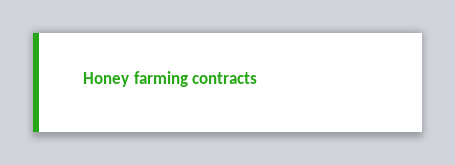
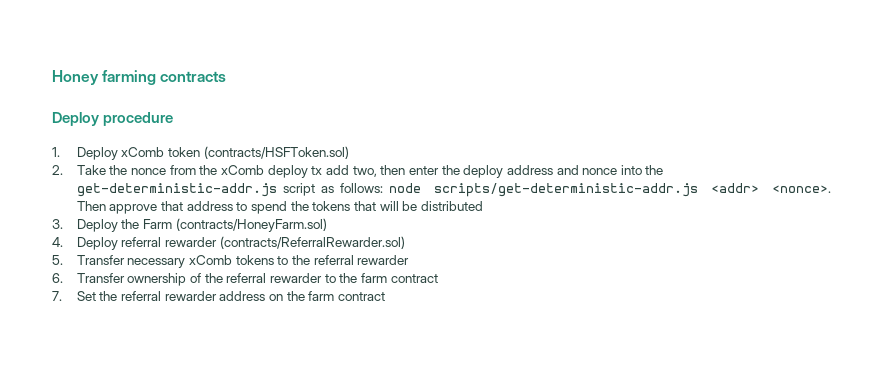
(258, 78) none -> [52,112,174,126] [52,146,349,160] [52,165,664,178] [76,183,831,197] [76,201,483,214] [52,218,327,232] [52,236,405,250] [52,255,410,268] [52,273,438,286] [52,291,385,301] // Deploy procedure // 1. Deploy xComb token (contracts/HSFToken.sol) // 2. Take the nonce from the xComb deploy tx add two, then enter the deploy address and nonce into the get-deterministic-addr.js script as follows: node scripts/get-deterministic-addr.js <addr> <nonce>. Then approve that address to spend the tokens that will be distributed // 3. Deploy the Farm (contracts/HoneyFarm.sol) // 4. Deploy referral rewarder (contracts/ReferralRewarder.sol) // 5. Transfer necessary xComb tokens to the referral rewarder // 6. Transfer ownership of the referral rewarder to the farm contract // 7. Set the referral rewarder address on the farm contract

